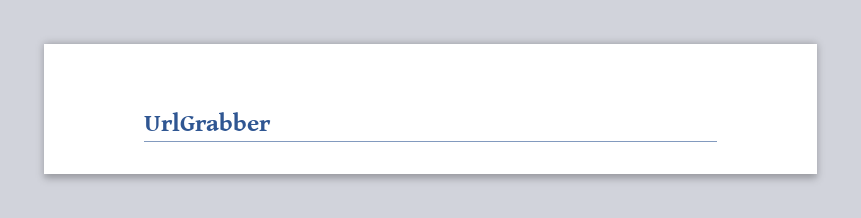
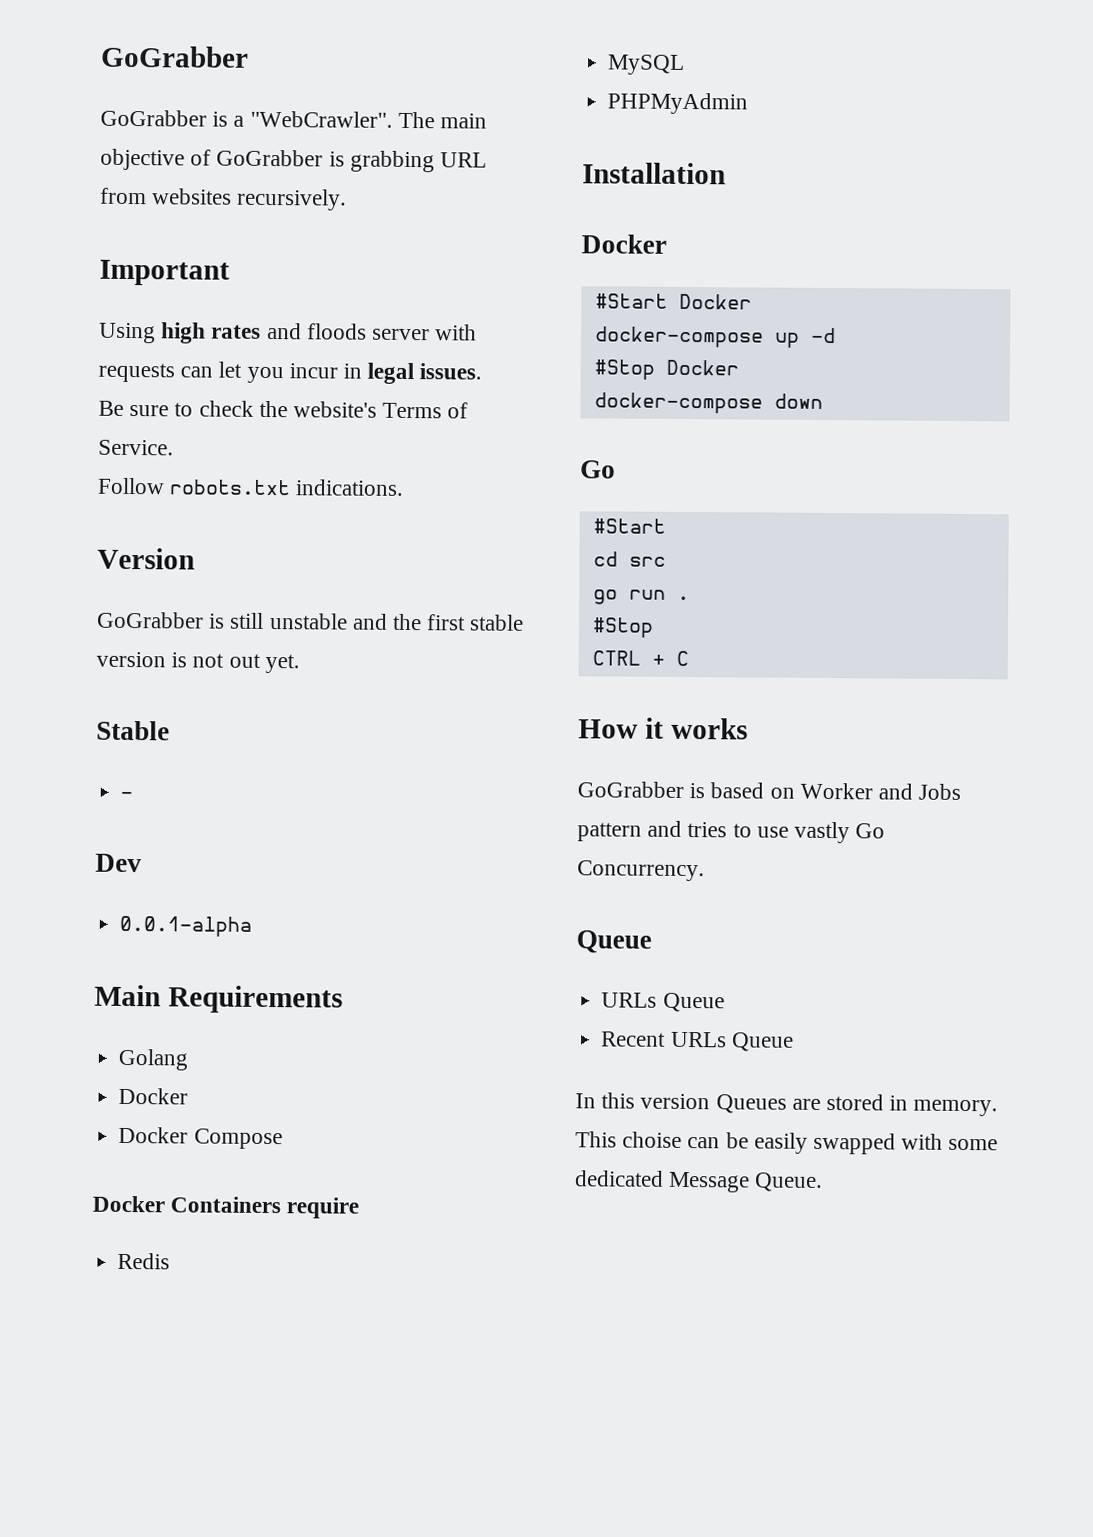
[144,112,271,131] UrlGrabber -> [101,45,249,68] [100,109,488,129] [100,148,488,173] [100,187,348,211] [99,259,230,286] [99,322,478,344] [98,361,483,385] [98,400,469,419] [98,439,174,456] [97,477,405,496] [97,547,195,570] [96,611,525,631] [96,651,300,674] [96,720,170,741] [120,791,134,800] [95,853,142,873] [119,915,253,937] [94,984,343,1014] [118,1048,189,1071] [118,1087,189,1105] [118,1126,283,1150] [92,1195,360,1219] [117,1252,171,1270] [607,54,686,75] [607,92,749,115] [582,162,726,185] [581,234,667,254] [594,293,752,310] [594,326,836,348] [593,359,739,380] [593,392,823,414] [580,460,616,479] [592,518,666,534] [592,551,666,567] [592,589,690,605] [591,617,654,638] [591,650,689,667] [578,717,748,740] [577,781,962,800] [577,820,886,844] [577,860,705,882] [576,930,652,954] [601,992,725,1013] [601,1031,794,1052] [575,1092,999,1117] [575,1131,999,1155] [575,1170,824,1193] GoGrabber // GoGrabber is a "WebCrawler". The main objective of GoGrabber is grabbing URL from websites recursively. // Important // Using high rates and floods server with requests can let you incur in legal issues. // Be sure to check the website's Terms of Service. // Follow robots.txt indications. // Version // GoGrabber is still unstable and the first stable version is not out yet. // Stable // - // Dev // 0.0.1-alpha // Main Requirements // Golang // Docker // Docker Compose // Docker Containers require // Redis // MySQL // PHPMyAdmin // Installation // Docker // #Start Docker // docker-compose up -d // #Stop Docker // docker-compose down // Go // #Start // cd src // go run . // #Stop // CTRL + C // How it works // GoGrabber is based on Worker and Jobs pattern and tries to use vastly Go Concurrency. // Queue // URLs Queue // Recent URLs Queue // In this version Queues are stored in memory. This choise can be easily swapped with some dedicated Message Queue.

